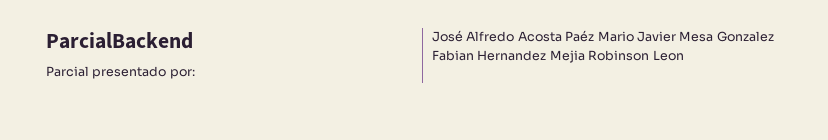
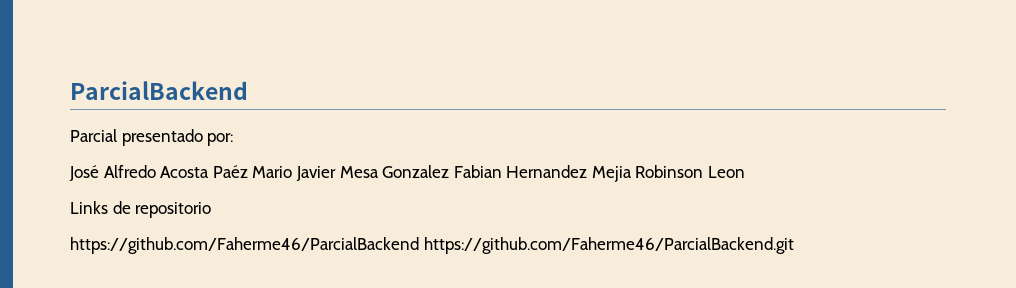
(684, 55) none -> [70,201,212,218] [70,237,794,254] // Links de repositorio // https://github.com/Faherme46/ParcialBackend https://github.com/Faherme46/ParcialBackend.git

